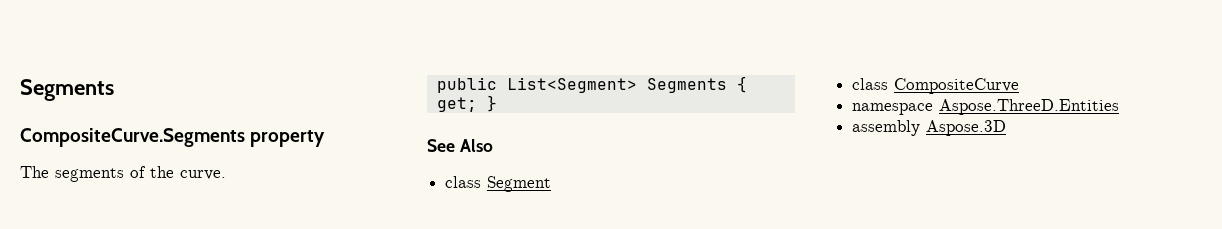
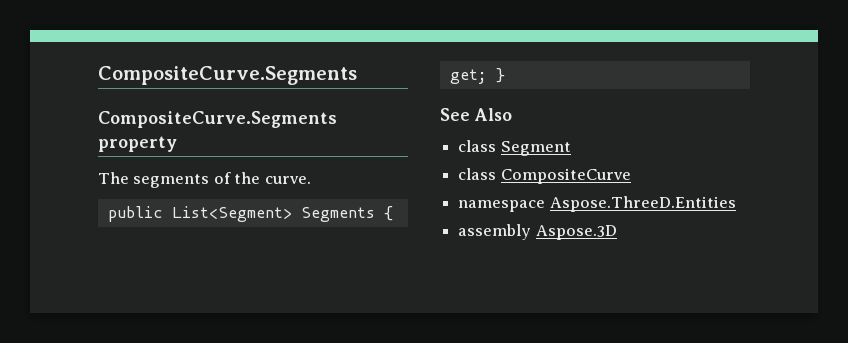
[20,79,114,101] Segments -> [98,66,357,85] CompositeCurve.Segments

